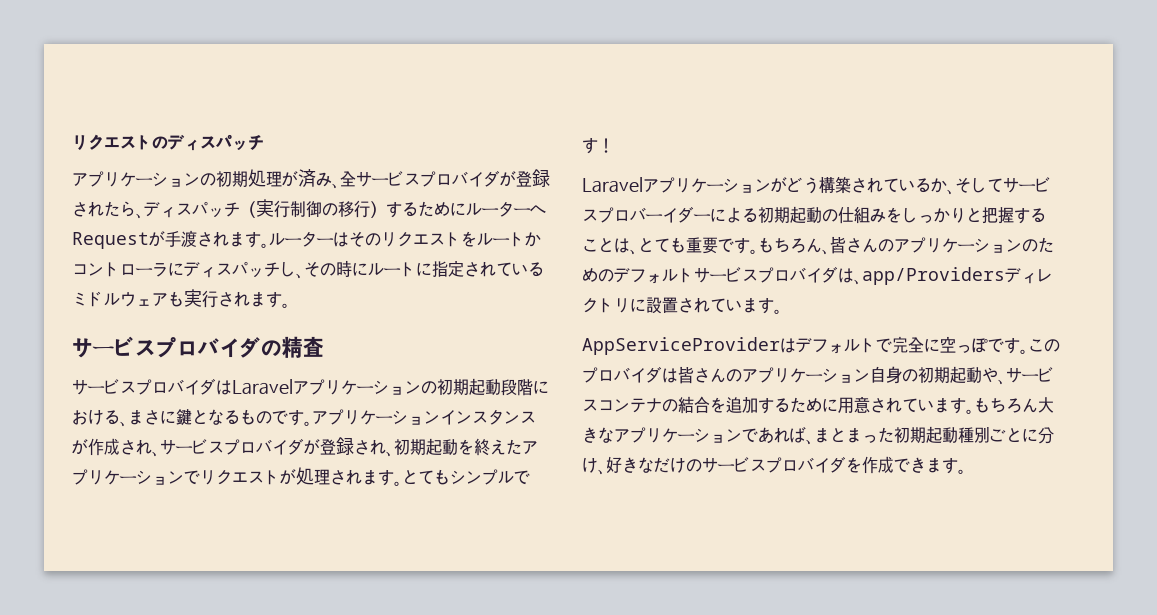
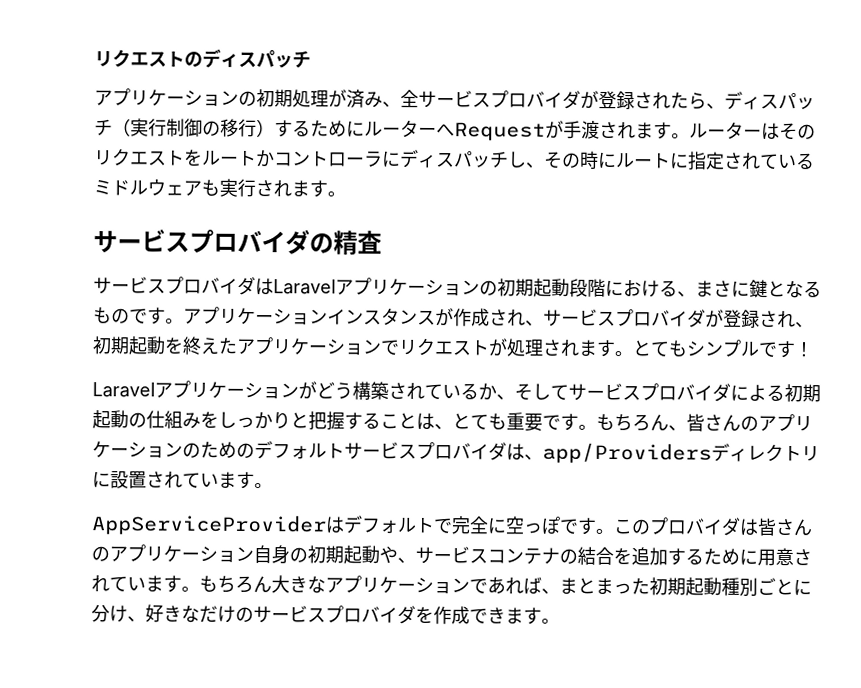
[645,206,711,223] ーイダー -> [694,383,731,402] イダ

